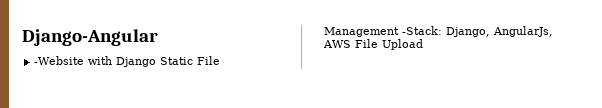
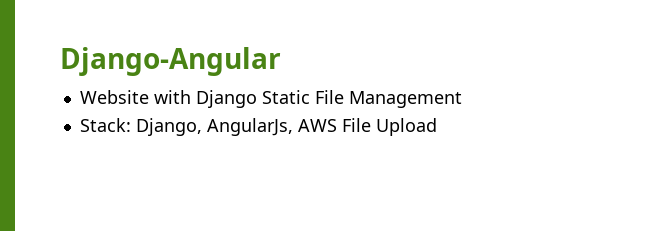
[34,56,85,65] -Website -> [79,90,149,104] Website
[402,26,443,35] -Stack: -> [79,118,131,132] // Stack:

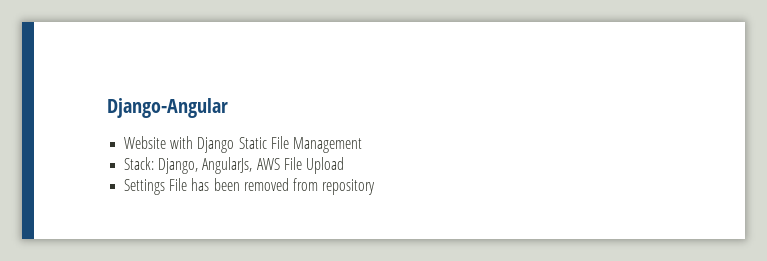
(437, 127) none -> [124,178,376,195] // Settings File has been removed from repository

